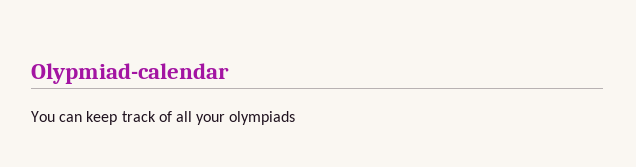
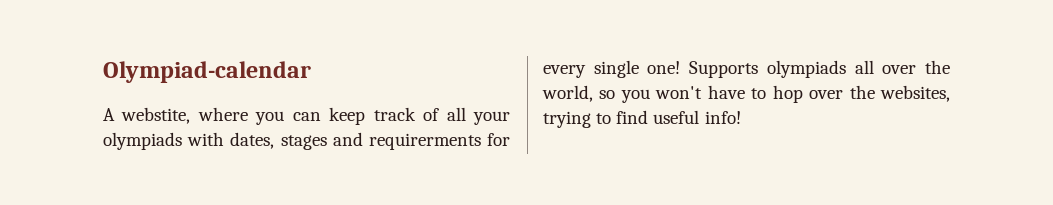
[31,63,229,84] [31,111,55,122] Olypmiad-calendar // You -> [103,61,311,83] [103,107,285,125] Olympiad-calendar // A webstite, where you
(296, 118) none -> [187,132,510,150] [543,60,950,78] [542,85,950,103] [543,110,741,128] with dates, stages and requirerments for every single one! Supports olympiads all over the world, so you won't have to hop over the websites, trying to find useful info!

